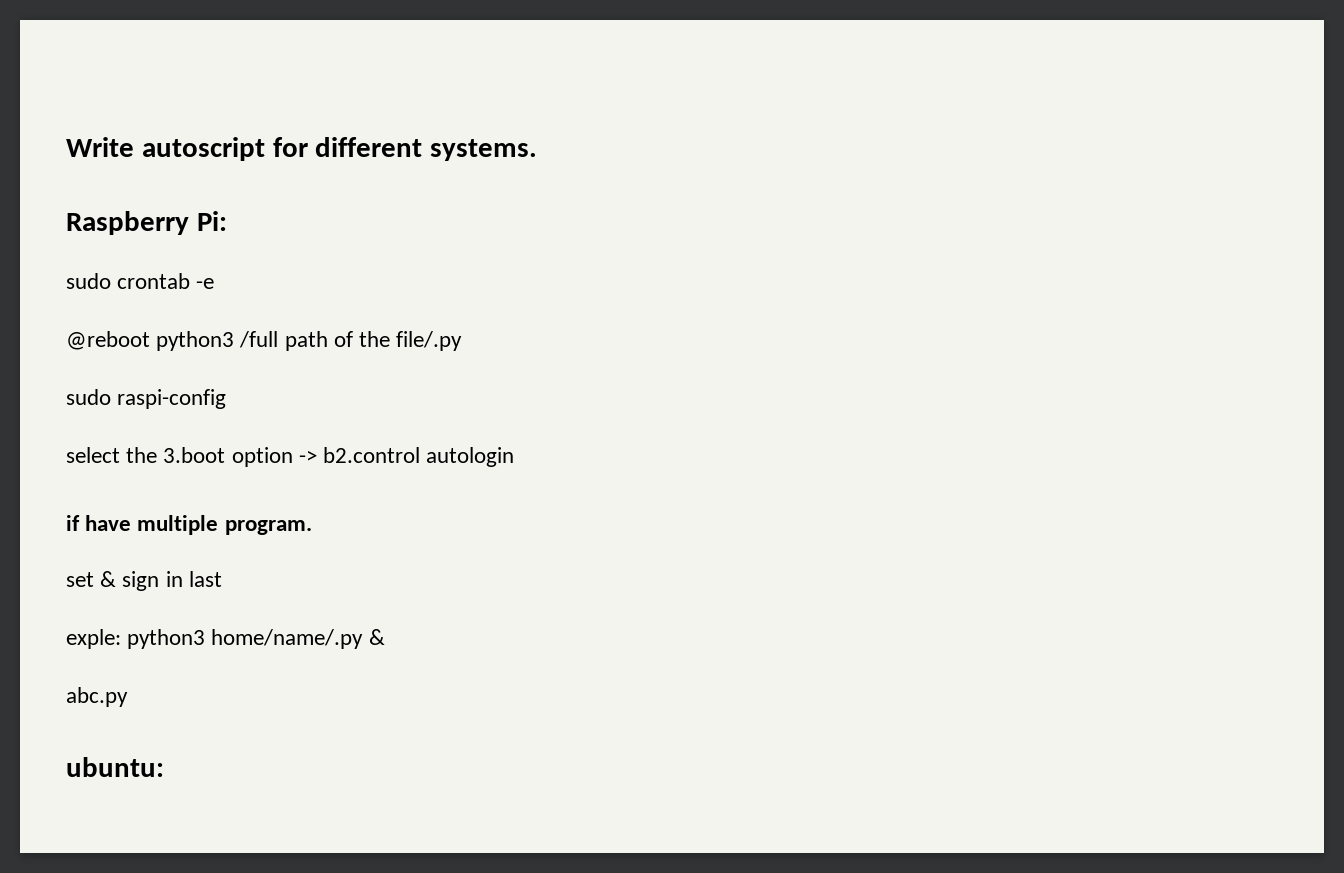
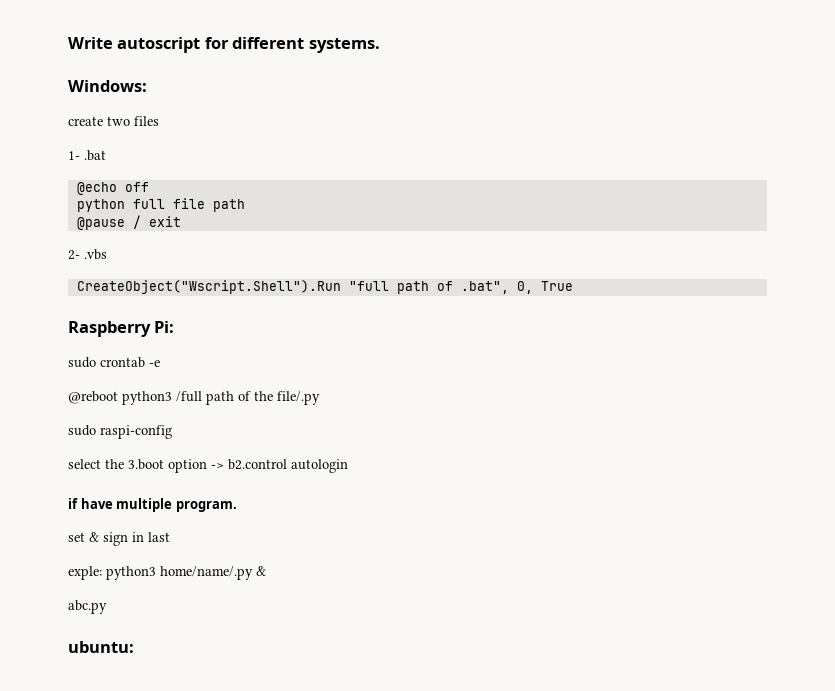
(538, 150) none -> [68,80,147,92] [68,116,159,126] [68,150,106,161] [76,182,149,195] [76,198,245,212] [76,215,181,230] [68,249,107,260] [76,280,573,294] // Windows: // create two files // 1- .bat // @echo off // python full file path // @pause / exit // 2- .vbs // CreateObject("Wscript.Shell").Run "full path of .bat", 0, True

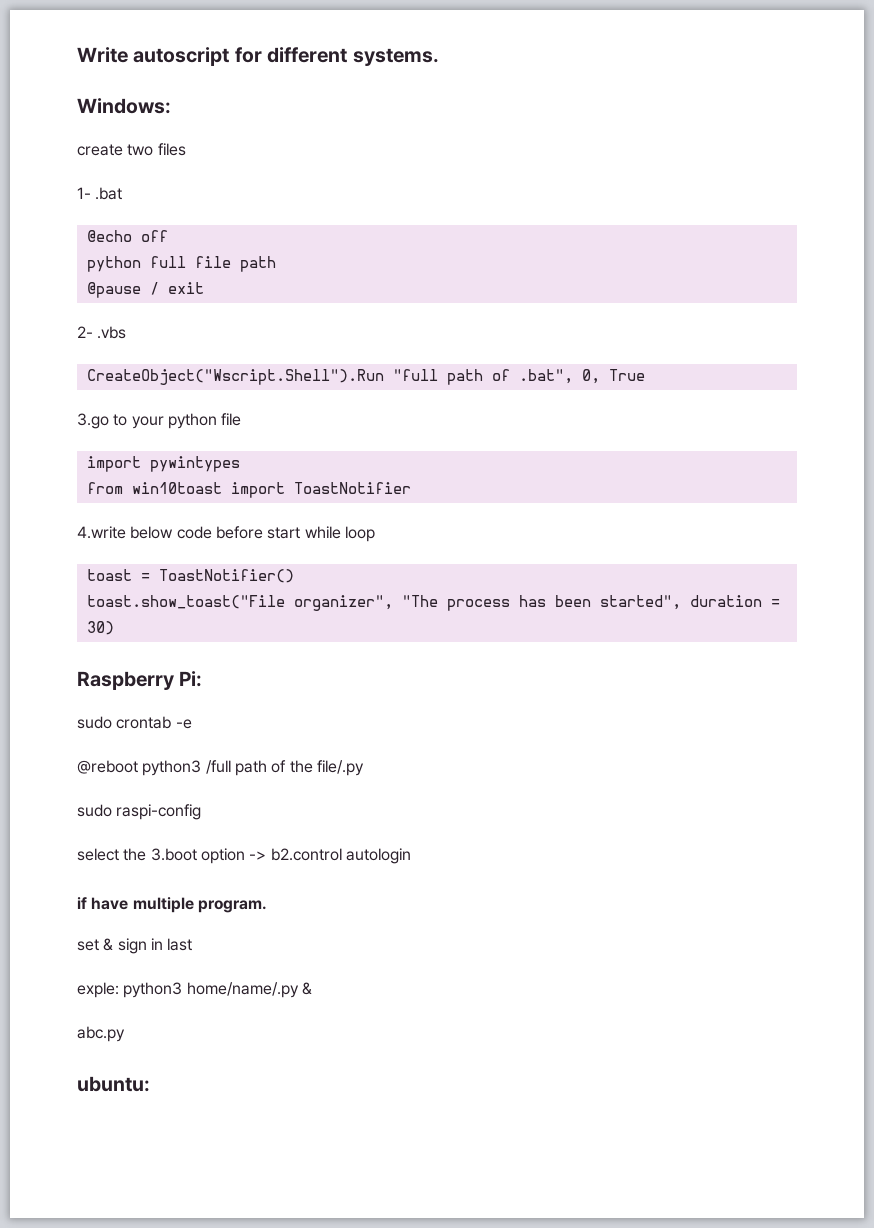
(573, 286) none -> [77,413,242,429] [86,456,240,472] [86,482,411,498] [77,526,375,542] [86,569,294,583] [86,595,780,611] [86,621,114,635] // 3.go to your python file // import pywintypes // from win10toast import ToastNotifier // 4.write below code before start while loop // toast = ToastNotifier() // toast.show_toast("File organizer", "The process has been started", duration = 30)

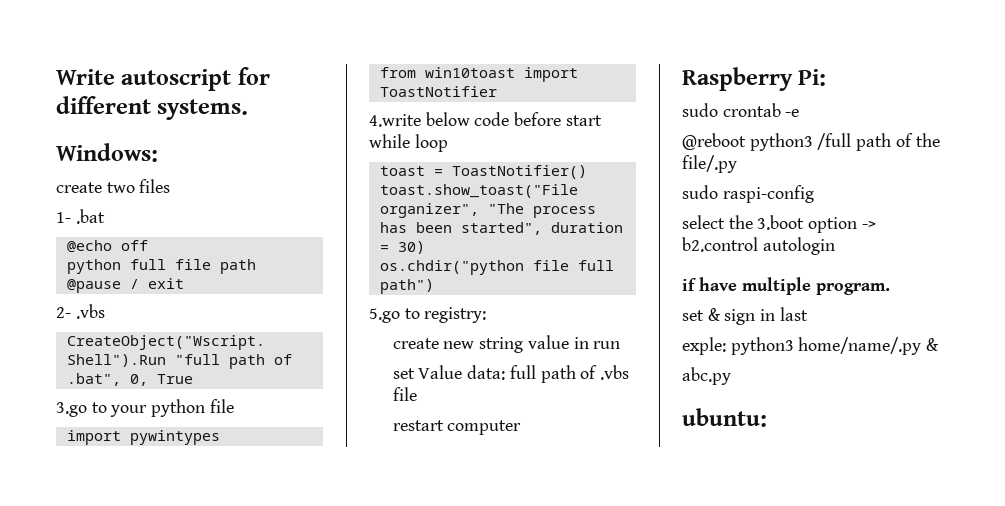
(114, 628) none -> [379,260,614,275] [379,279,434,294] [369,307,487,323] [392,335,621,353] [392,365,630,383] [392,387,417,401] [392,420,522,435] // os.chdir("python file full path") // 5.go to registry: // create new string value in run // set Value data: full path of .vbs file // restart computer

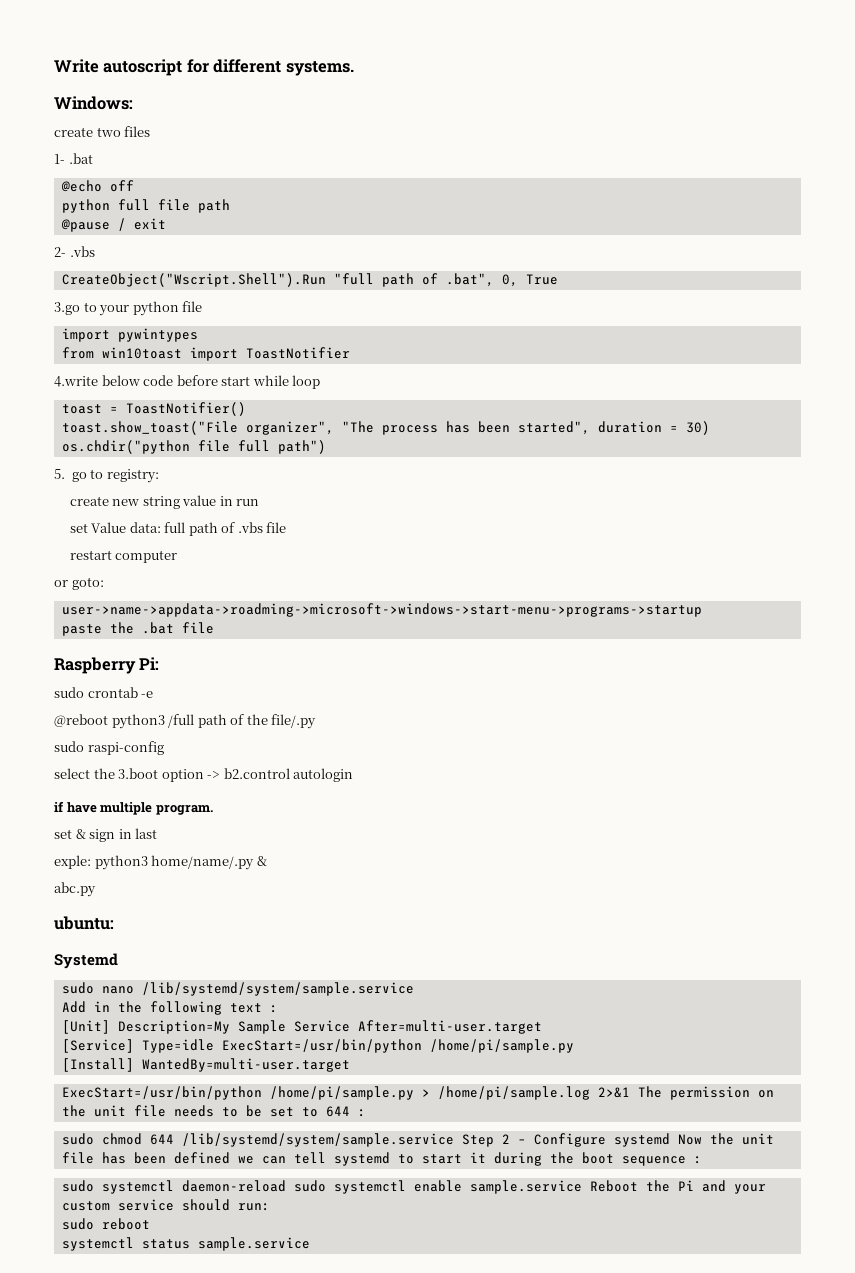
[369,308,400,323] 5.go -> [54,469,87,482] 5. go
(522, 427) none -> [54,577,104,590] [61,603,702,617] [61,622,214,636] // or goto: // user->name->appdata->roadming->microsoft->windows->start-menu->programs->startup // paste the .bat file
(767, 417) none -> [54,953,118,969] [61,982,414,996] [61,1001,278,1015] [61,1020,542,1034] [61,1039,574,1053] [61,1058,350,1072] [61,1086,774,1100] [61,1105,366,1117] [61,1133,774,1147] [61,1152,702,1166] [61,1180,766,1194] [61,1199,270,1211] [61,1218,150,1230] [61,1237,310,1251] // Systemd // sudo nano /lib/systemd/system/sample.service // Add in the following text : // [Unit] Description=My Sample Service After=multi-user.target // [Service] Type=idle ExecStart=/usr/bin/python /home/pi/sample.py // [Install] WantedBy=multi-user.target // ExecStart=/usr/bin/python /home/pi/sample.py > /home/pi/sample.log 2>&1 The permission on the unit file needs to be set to 644 : // sudo chmod 644 /lib/systemd/system/sample.service Step 2 – Configure systemd Now the unit file has been defined we can tell systemd to start it during the boot sequence : // sudo systemctl daemon-reload sudo systemctl enable sample.service Reboot the Pi and your custom service should run: // sudo reboot // systemctl status sample.service

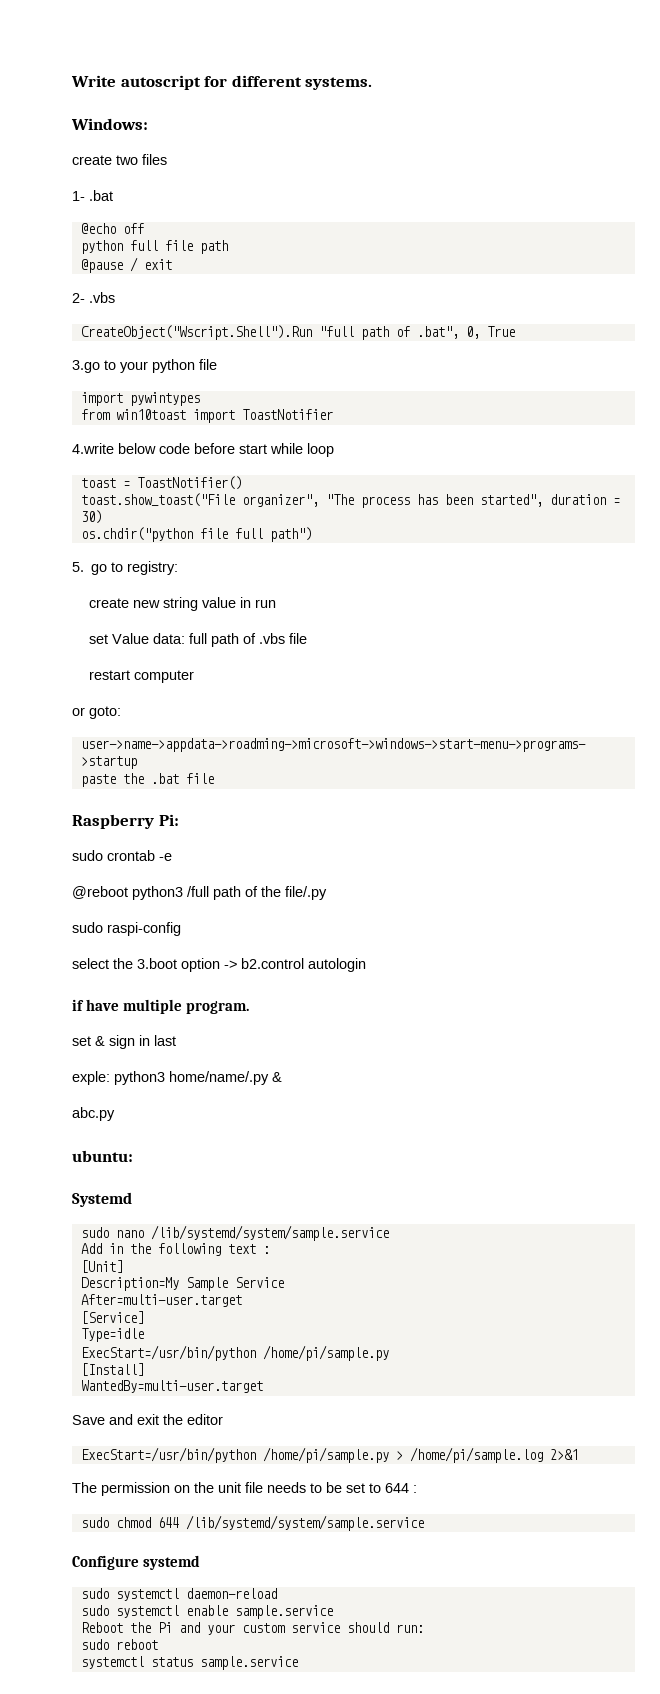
(110, 1027) none -> (123, 1266) //
(350, 1026) none -> (284, 1282) //
(134, 1046) none -> (144, 1317) //
(214, 1046) none -> (144, 1335) //
(134, 1065) none -> (144, 1369) //
(350, 1065) none -> [72,1414,223,1425] // Save and exit the editor
(630, 1092) none -> (578, 1454) //
[461,1134,526,1147] Step 2 – -> (424, 1523) //
[677,1133,774,1145] [61,1152,702,1166] Now the unit file has been defined we can tell systemd to start it during the boot sequence : -> (200, 1562) none
(286, 1186) none -> (277, 1593) //
(582, 1187) none -> (333, 1612) //

